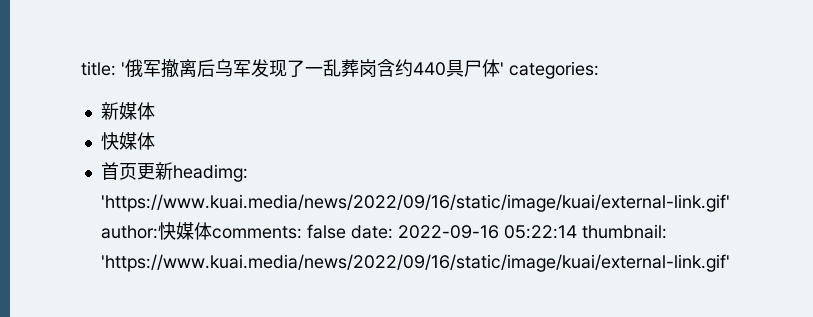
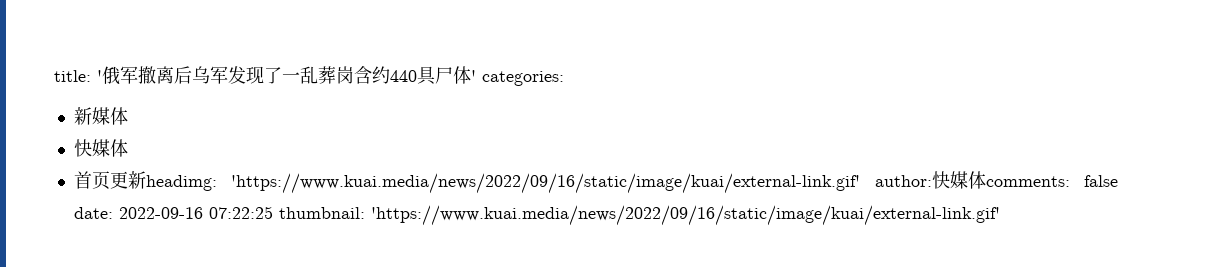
[503,225,577,239] 05:22:14 -> [208,206,273,219] 07:22:25

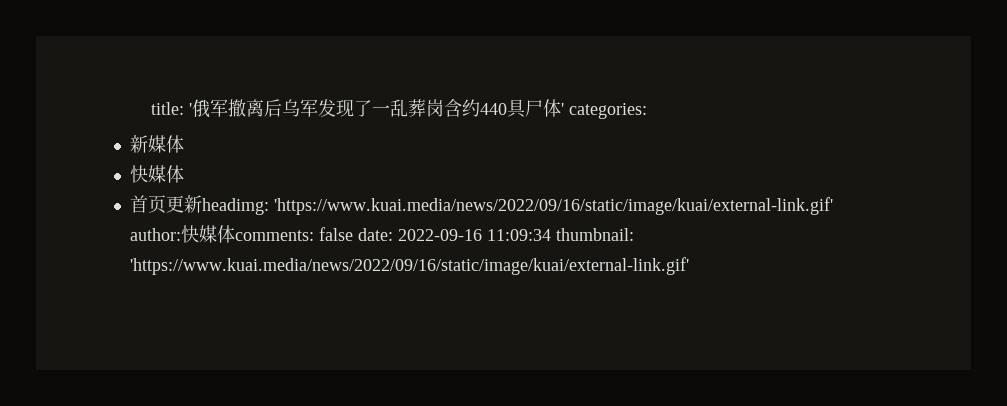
[208,206,273,219] 07:22:25 -> [486,229,551,241] 11:09:34

